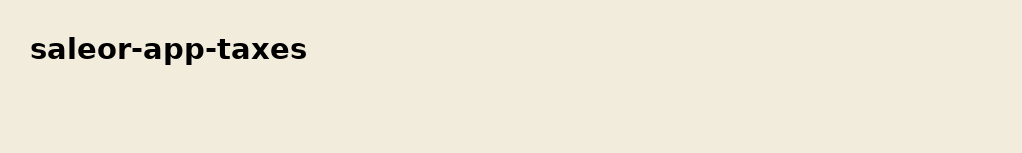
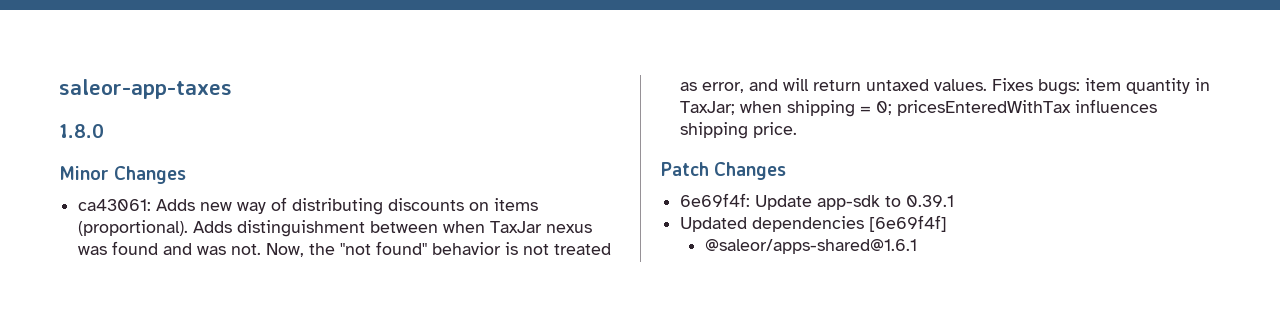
(307, 51) none -> [59,124,104,138] [59,166,187,184] [78,197,539,215] [78,220,593,237] [78,241,612,257] [680,78,1211,95] [680,99,1158,117] [680,122,798,139] [661,162,787,180] [680,193,955,210] [680,215,948,232] [704,239,917,254] // 1.8.0 // Minor Changes // ca43061: Adds new way of distributing discounts on items (proportional). Adds distinguishment between when TaxJar nexus was found and was not. Now, the "not found" behavior is not treated as error, and will return untaxed values. Fixes bugs: item quantity in TaxJar; when shipping = 0; pricesEnteredWithTax influences shipping price. // Patch Changes // 6e69f4f: Update app-sdk to 0.39.1 // Updated dependencies [6e69f4f] // @saleor/apps-shared@1.6.1

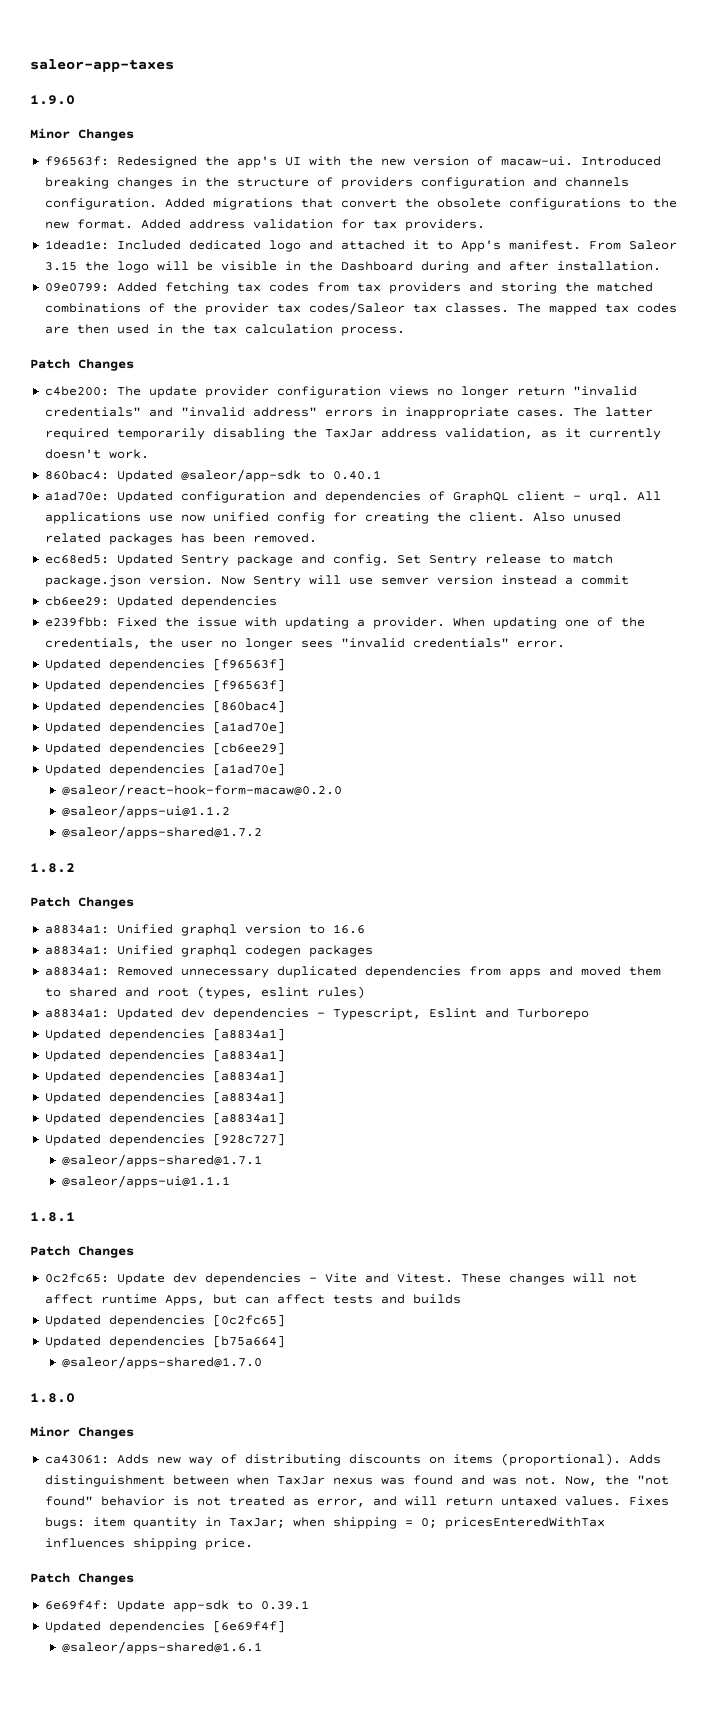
(232, 89) none -> [30,95,75,105] [30,128,134,141] [44,156,661,168] [44,177,629,189] [44,198,677,210] [44,219,485,231] [44,240,677,252] [44,261,661,273] [44,282,653,294] [44,302,677,315] [44,324,405,336] [30,359,134,371] [44,386,637,398] [44,407,653,419] [44,428,661,440] [44,449,149,459] [44,469,381,482] [44,491,661,503] [44,512,621,524] [44,533,317,545] [44,554,613,566] [44,575,629,587] [44,596,277,608] [44,617,645,629] [44,638,565,650] [44,658,285,671] [44,679,285,692] [44,700,285,713] [44,721,285,734] [44,742,285,755] [44,763,285,776] [61,784,342,797] [61,805,230,818] [61,826,262,839] [30,863,75,873] [30,897,134,909] [44,924,365,936] [44,945,373,957] [44,966,661,978] [44,986,365,999] [44,1008,589,1020] [44,1028,285,1041] [44,1049,285,1062] [44,1070,285,1083] [44,1091,285,1104] [44,1112,285,1125] [44,1133,285,1146] [61,1154,262,1167] [61,1175,230,1188] [30,1212,75,1222] [30,1246,134,1258] [44,1273,637,1285] [44,1294,461,1306] [44,1314,285,1327] [44,1335,285,1348] [61,1356,262,1369] // 1.9.0 // Minor Changes // f96563f: Redesigned the app's UI with the new version of macaw-ui. Introduced breaking changes in the structure of providers configuration and channels configuration. Added migrations that convert the obsolete configurations to the new format. Added address validation for tax providers. // 1dead1e: Included dedicated logo and attached it to App's manifest. From Saleor 3.15 the logo will be visible in the Dashboard during and after installation. // 09e0799: Added fetching tax codes from tax providers and storing the matched combinations of the provider tax codes/Saleor tax classes. The mapped tax codes are then used in the tax calculation process. // Patch Changes // c4be200: The update provider configuration views no longer return "invalid credentials" and "invalid address" errors in inappropriate cases. The latter required temporarily disabling the TaxJar address validation, as it currently doesn't work. // 860bac4: Updated @saleor/app-sdk to 0.40.1 // a1ad70e: Updated configuration and dependencies of GraphQL client - urql. All applications use now unified config for creating the client. Also unused related packages has been removed. // ec68ed5: Updated Sentry package and config. Set Sentry release to match package.json version. Now Sentry will use semver version instead a commit // cb6ee29: Updated dependencies // e239fbb: Fixed the issue with updating a provider. When updating one of the credentials, the user no longer sees "invalid credentials" error. // Updated dependencies [f96563f] // Updated dependencies [f96563f] // Updated dependencies [860bac4] // Updated dependencies [a1ad70e] // Updated dependencies [cb6ee29] // Updated dependencies [a1ad70e] // @saleor/react-hook-form-macaw@0.2.0 // @saleor/apps-ui@1.1.2 // @saleor/apps-shared@1.7.2 // 1.8.2 // Patch Changes // a8834a1: Unified graphql version to 16.6 // a8834a1: Unified graphql codegen packages // a8834a1: Removed unnecessary duplicated dependencies from apps and moved them to shared and root (types, eslint rules) // a8834a1: Updated dev dependencies - Typescript, Eslint and Turborepo // Updated dependencies [a8834a1] // Updated dependencies [a8834a1] // Updated dependencies [a8834a1] // Updated dependencies [a8834a1] // Updated dependencies [a8834a1] // Updated dependencies [928c727] // @saleor/apps-shared@1.7.1 // @saleor/apps-ui@1.1.1 // 1.8.1 // Patch Changes // 0c2fc65: Update dev dependencies - Vite and Vitest. These changes will not affect runtime Apps, but can affect tests and builds // Updated dependencies [0c2fc65] // Updated dependencies [b75a664] // @saleor/apps-shared@1.7.0

